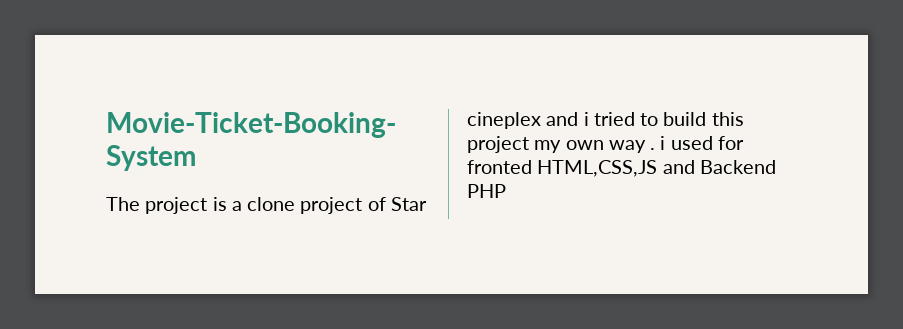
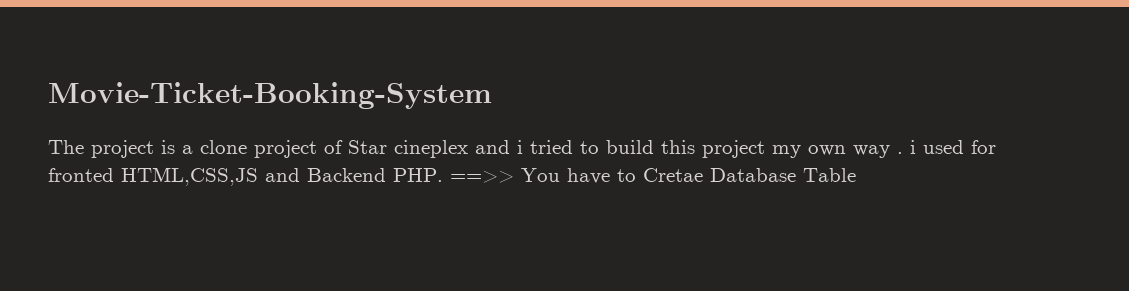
[467,184,506,198] PHP -> [393,168,856,184] PHP. ==>> You have to Cretae Database Table

